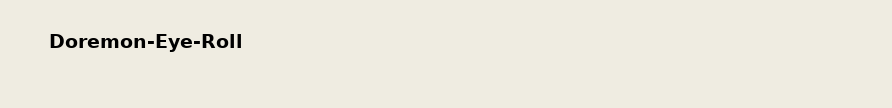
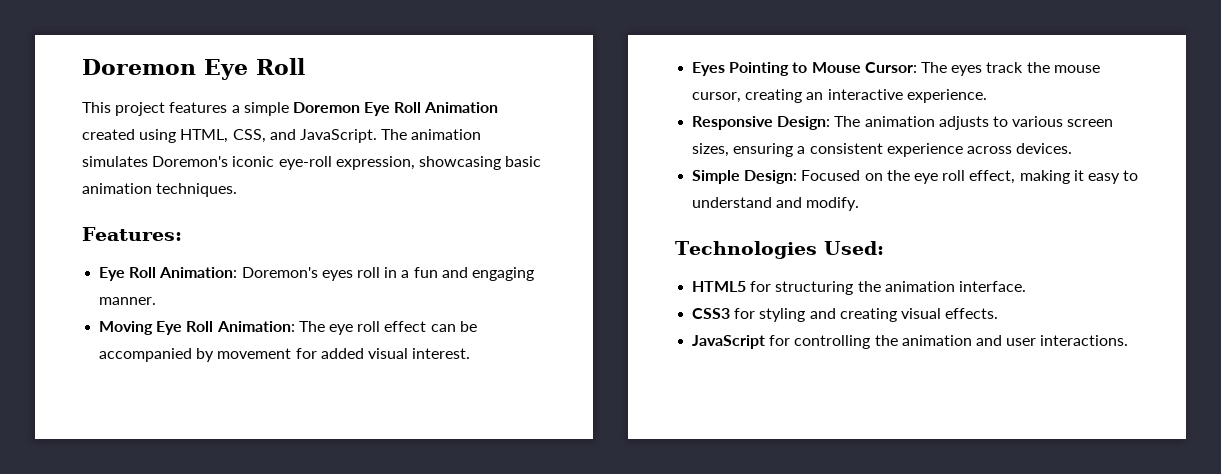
[49,34,243,52] Doremon-Eye-Roll -> [82,58,305,80] [82,102,499,116] [82,129,482,143] [82,156,542,170] [82,183,238,197] [82,227,182,241] [99,267,534,281] [99,297,157,305] [99,321,477,335] [99,348,471,362] [692,62,1100,76] [692,89,987,103] [692,116,1114,130] [692,143,1073,157] [692,170,1139,184] [692,197,860,211] [675,241,884,259] [692,281,1026,295] [692,308,999,322] [692,335,1129,349] Doremon Eye Roll // This project features a simple Doremon Eye Roll Animation created using HTML, CSS, and JavaScript. The animation simulates Doremon's iconic eye-roll expression, showcasing basic animation techniques. // Features: // Eye Roll Animation: Doremon's eyes roll in a fun and engaging manner. // Moving Eye Roll Animation: The eye roll effect can be accompanied by movement for added visual interest. // Eyes Pointing to Mouse Cursor: The eyes track the mouse cursor, creating an interactive experience. // Responsive Design: The animation adjusts to various screen sizes, ensuring a consistent experience across devices. // Simple Design: Focused on the eye roll effect, making it easy to understand and modify. // Technologies Used: // HTML5 for structuring the animation interface. // CSS3 for styling and creating visual effects. // JavaScript for controlling the animation and user interactions.

